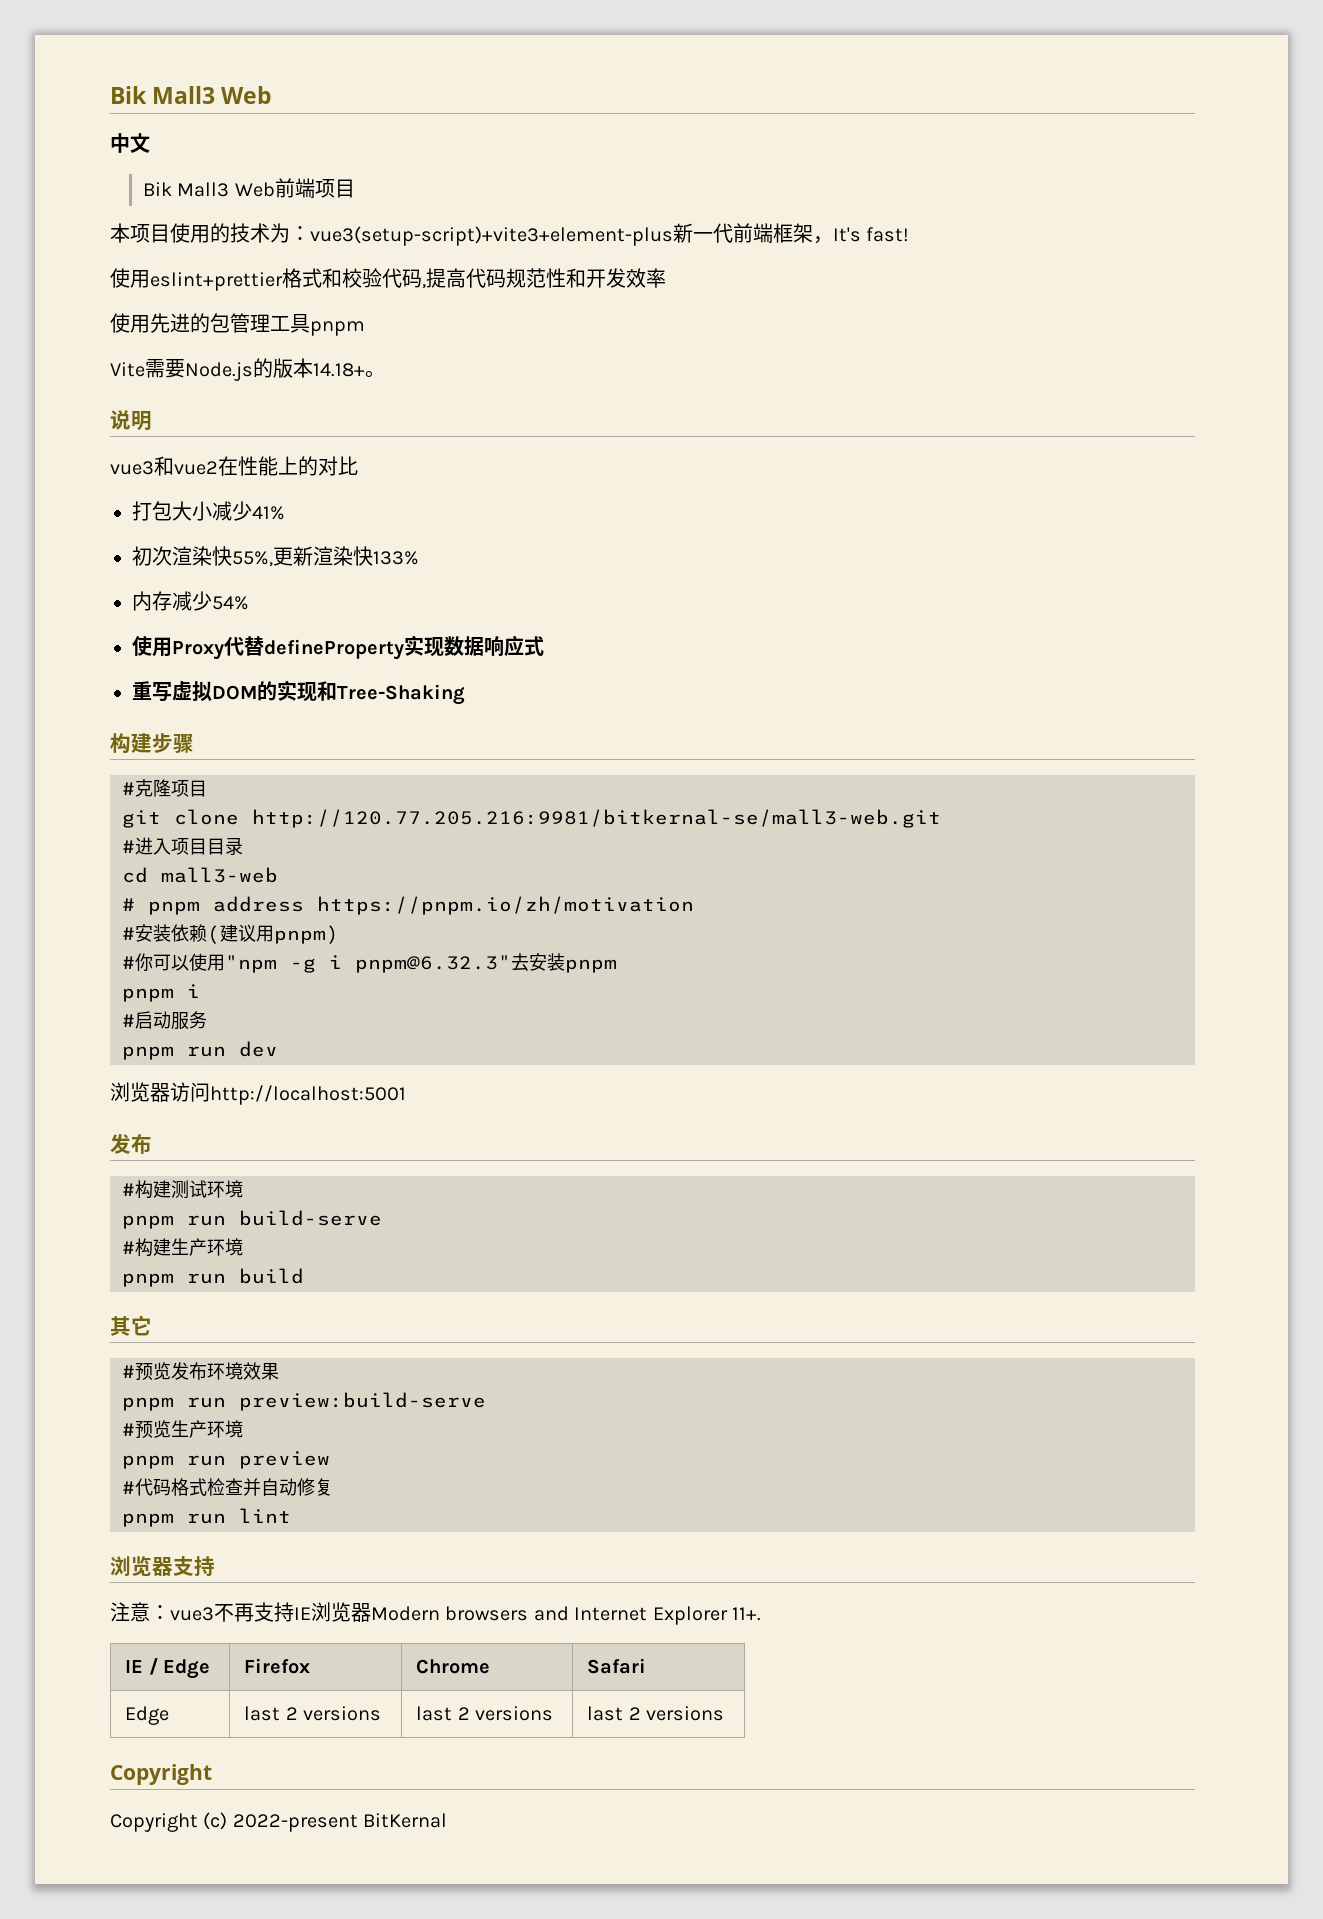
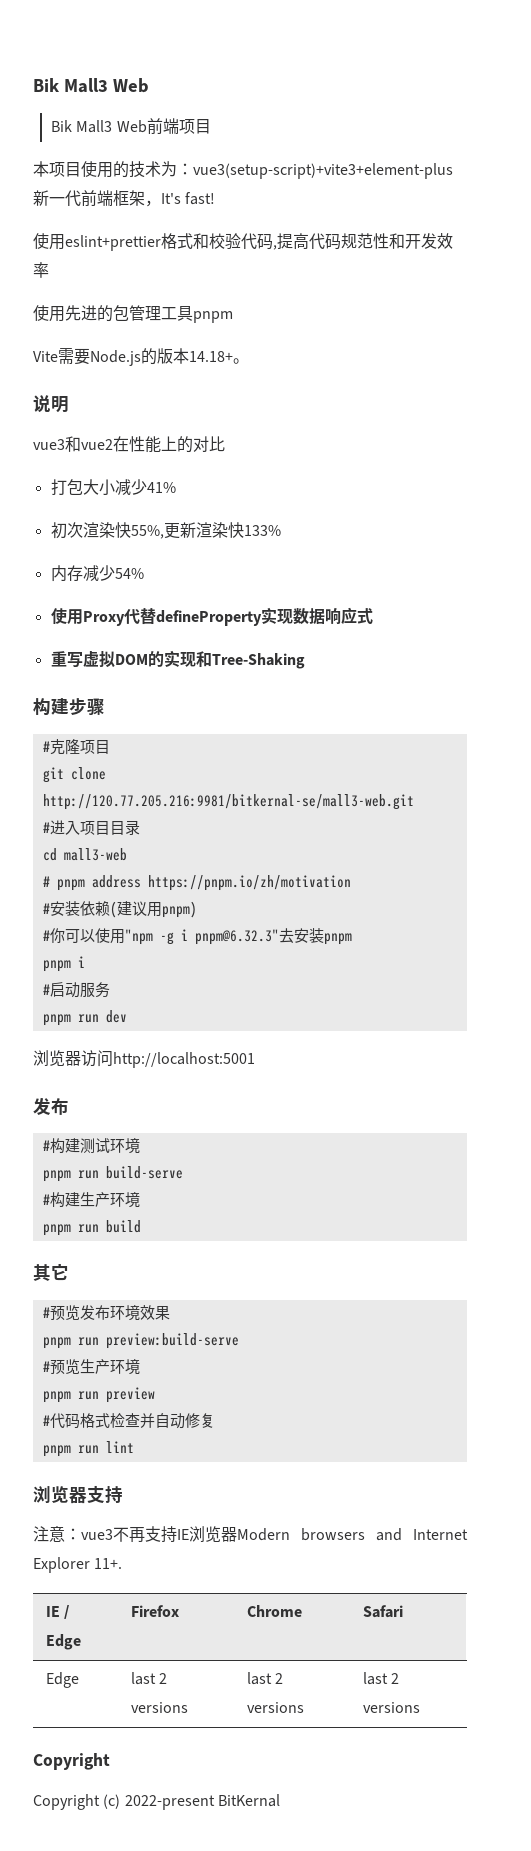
[110,86,273,104] [110,133,150,153] Bik Mall3 Web // 中文 -> [33,78,149,93] Bik Mall3 Web

